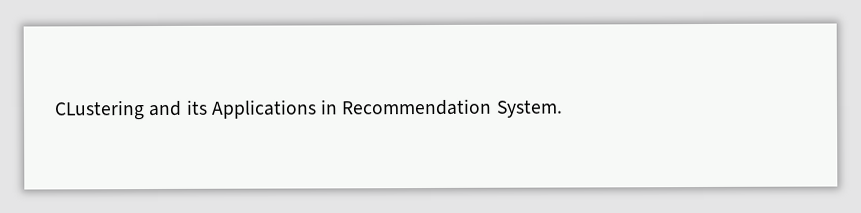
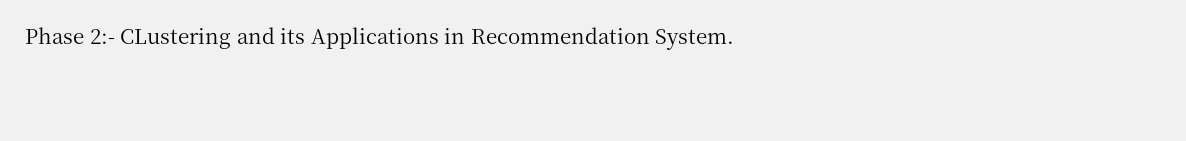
(54, 110) none -> [25,27,115,44] Phase 2:-

